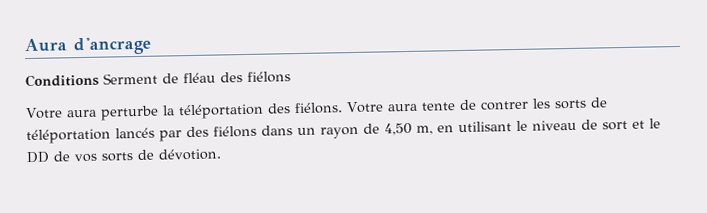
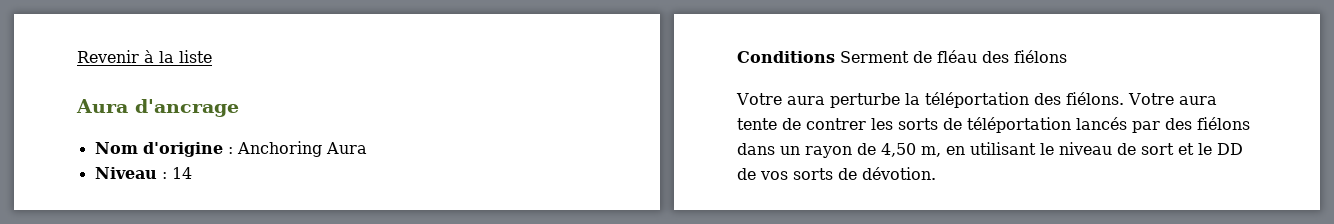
[24,36,151,56] Aura d'ancrage -> [77,50,212,63] [76,99,239,117] [94,141,367,157] [94,167,192,179] Revenir à la liste // Aura d'ancrage // Nom d'origine : Anchoring Aura // Niveau : 14

